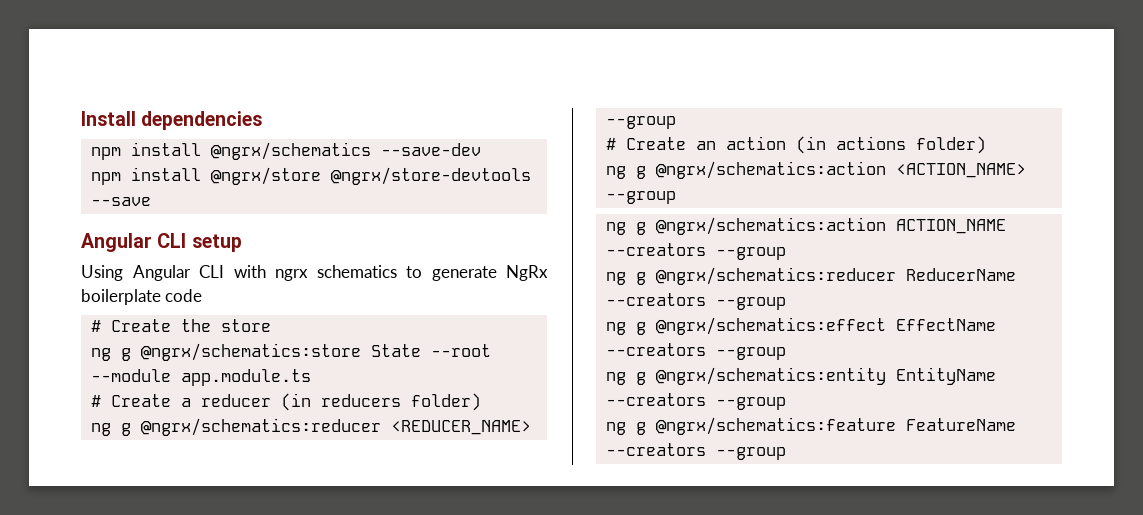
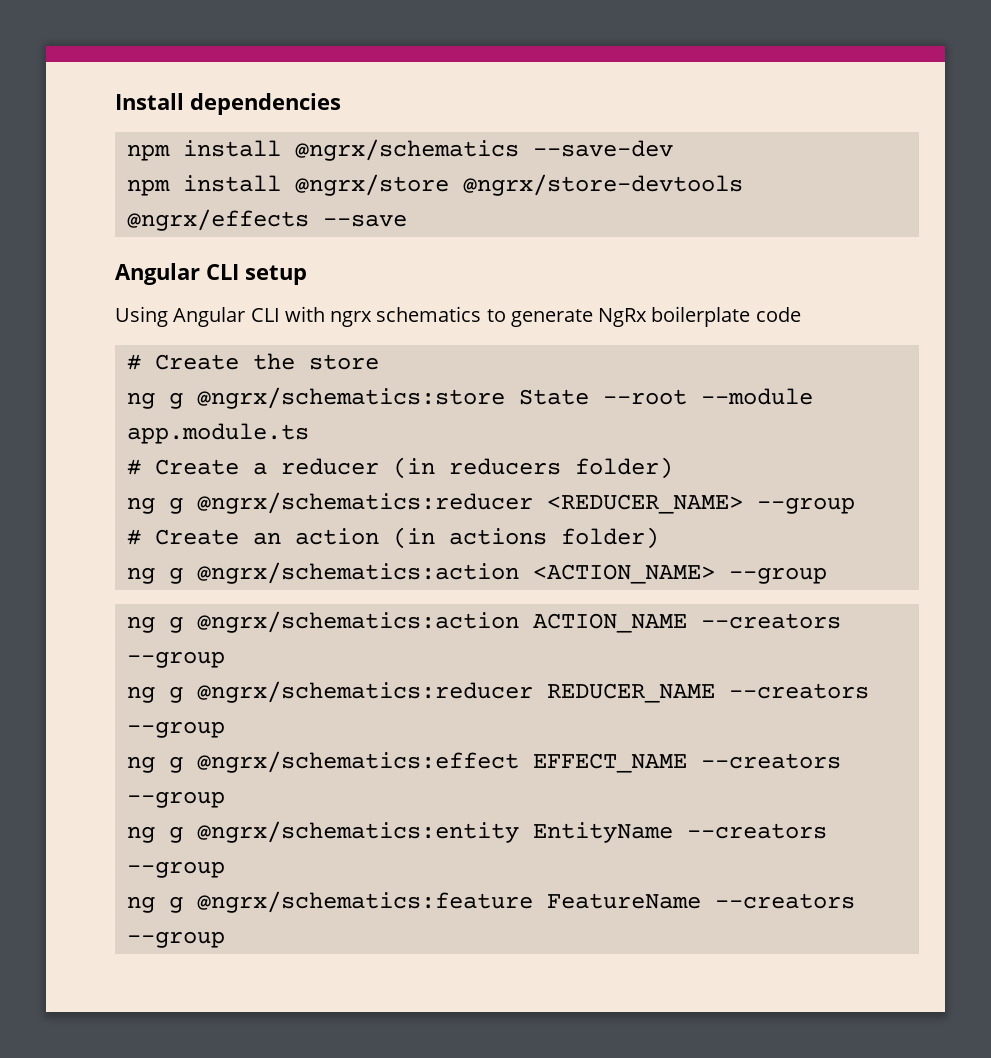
(531, 176) none -> [126,209,309,231] @ngrx/effects
[905,268,1016,281] ReducerName -> [546,683,715,703] REDUCER_NAME
[895,318,996,331] EffectName -> [532,753,687,773] EFFECT_NAME

